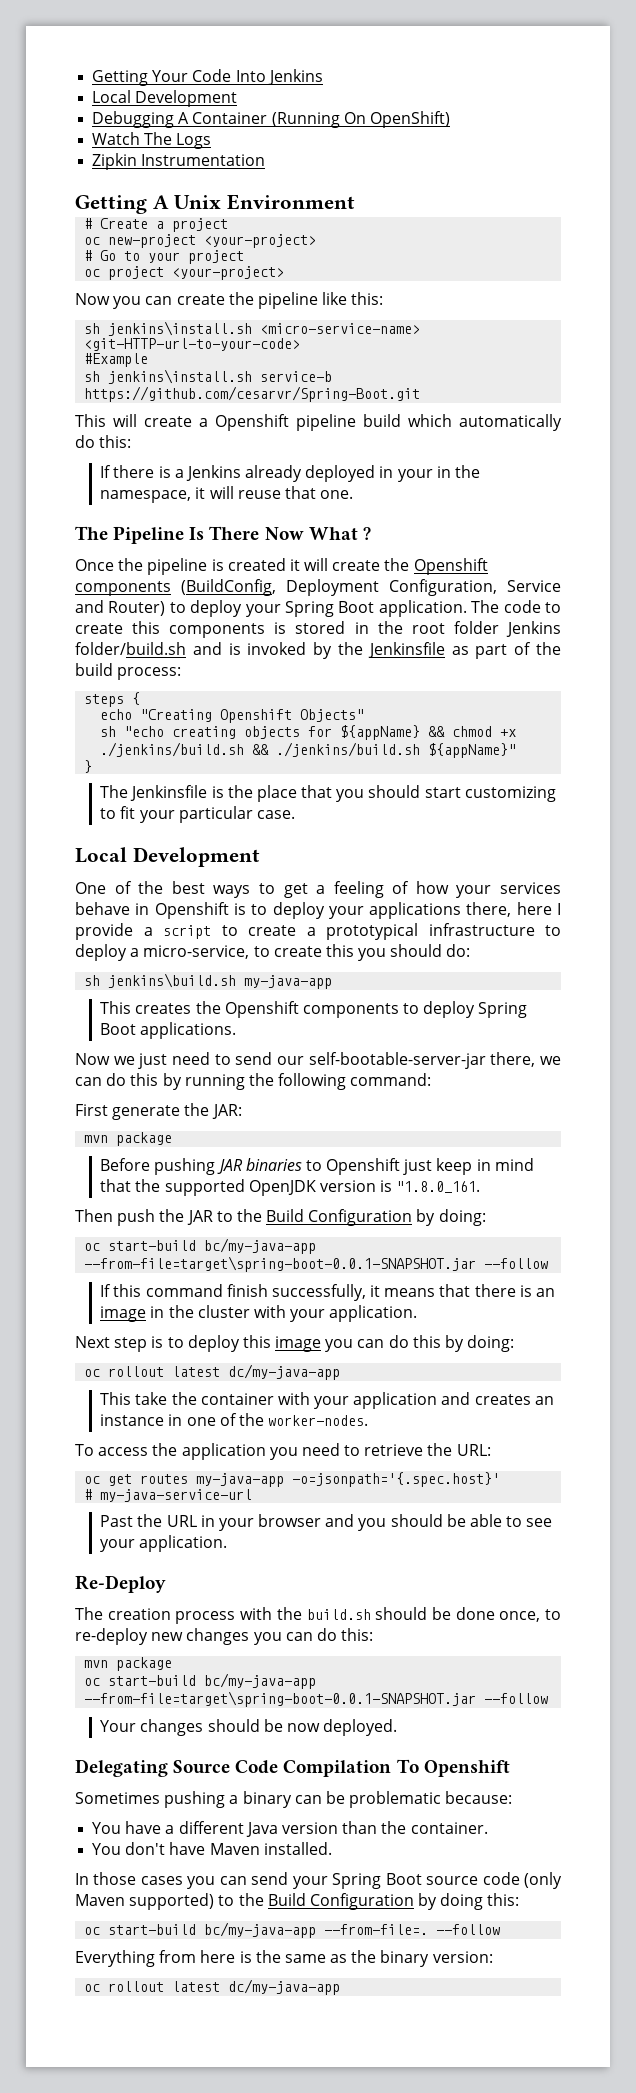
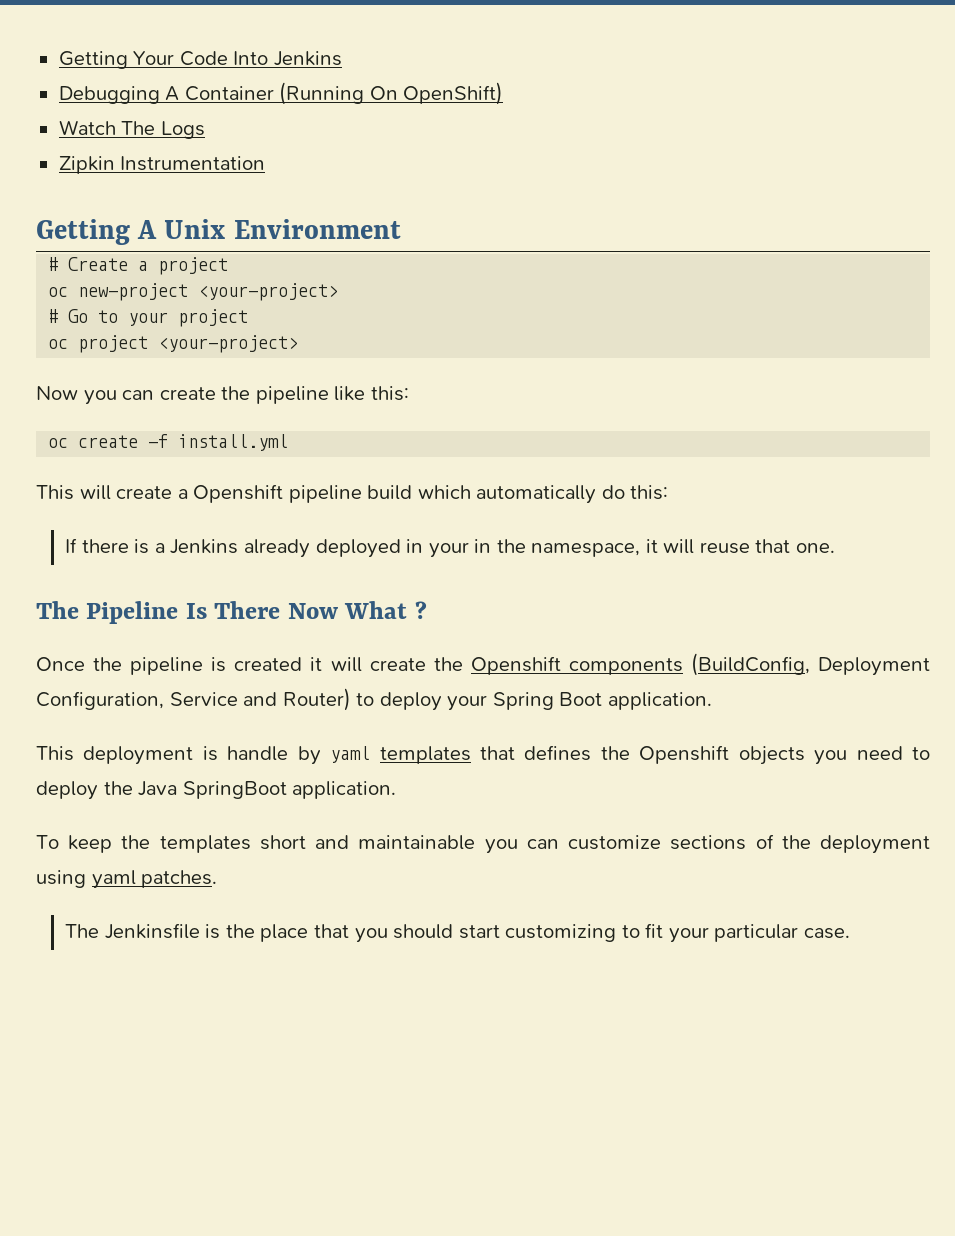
[92,90,238,107] // Local Development -> (342, 58) none
[84,321,421,336] [84,338,301,351] [84,353,149,367] [84,369,333,384] [84,386,421,402] sh jenkins\install.sh <micro-service-name> <git-HTTP-url-to-your-code> // #Example // sh jenkins\install.sh service-b https://github.com/cesarvr/Spring-Boot.git -> [48,434,289,451] oc create -f install.yml
[471,600,561,613] [75,621,561,638] [75,642,562,659] [75,663,182,680] [84,692,141,707] [100,709,365,723] [100,725,517,740] [100,742,517,758] [84,760,93,773] The code to create this components is stored in the root folder Jenkins folder/build.sh and is invoked by the Jenkinsfile as part of the build process: // steps { // echo "Creating Openshift Objects" // sh "echo creating objects for ${appName} && chmod +x ./jenkins/build.sh && ./jenkins/build.sh ${appName}" // } -> [36,745,931,765] [36,781,397,800] [36,834,931,854] [36,870,218,889] // This deployment is handle by yaml templates that defines the Openshift objects you need to deploy the Java SpringBoot application. // To keep the templates short and maintainable you can customize sections of the deployment using yaml patches.
[75,847,260,867] [75,881,561,898] [75,902,562,919] [75,923,561,940] [75,944,471,961] [84,973,333,989] [100,1001,528,1018] [100,1022,237,1039] [75,1052,561,1069] [75,1073,432,1090] [75,1103,242,1120] [84,1132,173,1146] [100,1158,534,1175] [100,1179,481,1196] [75,1209,486,1226] [84,1238,317,1254] [84,1256,549,1272] [100,1284,555,1301] [100,1305,418,1322] [75,1335,515,1352] [84,1364,341,1380] [100,1392,554,1409] [100,1413,369,1426] [75,1443,491,1460] [84,1472,501,1487] [84,1489,253,1502] [100,1514,553,1531] [100,1535,228,1552] [75,1575,166,1593] [75,1607,561,1624] [75,1628,374,1645] [84,1657,173,1671] [84,1673,317,1689] [84,1691,549,1707] [100,1719,398,1736] [75,1759,510,1777] [75,1791,513,1808] [92,1821,488,1837] [92,1842,332,1855] [75,1872,562,1889] [75,1893,520,1910] [84,1922,501,1938] [75,1950,493,1967] [84,1979,341,1995] // Local Development // One of the best ways to get a feeling of how your services behave in Openshift is to deploy your applications there, here I provide a script to create a prototypical infrastructure to deploy a micro-service, to create this you should do: // sh jenkins\build.sh my-java-app // This creates the Openshift components to deploy Spring Boot applications. // Now we just need to send our self-bootable-server-jar there, we can do this by running the following command: // First generate the JAR: // mvn package // Before pushing JAR binaries to Openshift just keep in mind that the supported OpenJDK version is "1.8.0_161. // Then push the JAR to the Build Configuration by doing: // oc start-build bc/my-java-app --from-file=target\spring-boot-0.0.1-SNAPSHOT.jar --follow // If this command finish successfully, it means that there is an image in the cluster with your application. // Next step is to deploy this image you can do this by doing: // oc rollout latest dc/my-java-app // This take the container with your application and creates an instance in one of the worker-nodes. // To access the application you need to retrieve the URL: // oc get routes my-java-app -o=jsonpath='{.spec.host}' // # my-java-service-url // Past the URL in your browser and you should be able to see your application. // Re-Deploy // The creation process with the build.sh should be done once, to re-deploy new changes you can do this: // mvn package // oc start-build bc/my-java-app --from-file=target\spring-boot-0.0.1-SNAPSHOT.jar --follow // Your changes should be now deployed. // Delegating Source Code Compilation To Openshift // Sometimes pushing a binary can be problematic because: // You have a different Java version than the container. // You don't have Maven installed. // In those cases you can send your Spring Boot source code (only Maven supported) to the Build Configuration by doing this: // oc start-build bc/my-java-app --from-file=. --follow // Everything from here is the same as the binary version: // oc rollout latest dc/my-java-app -> (850, 933) none

